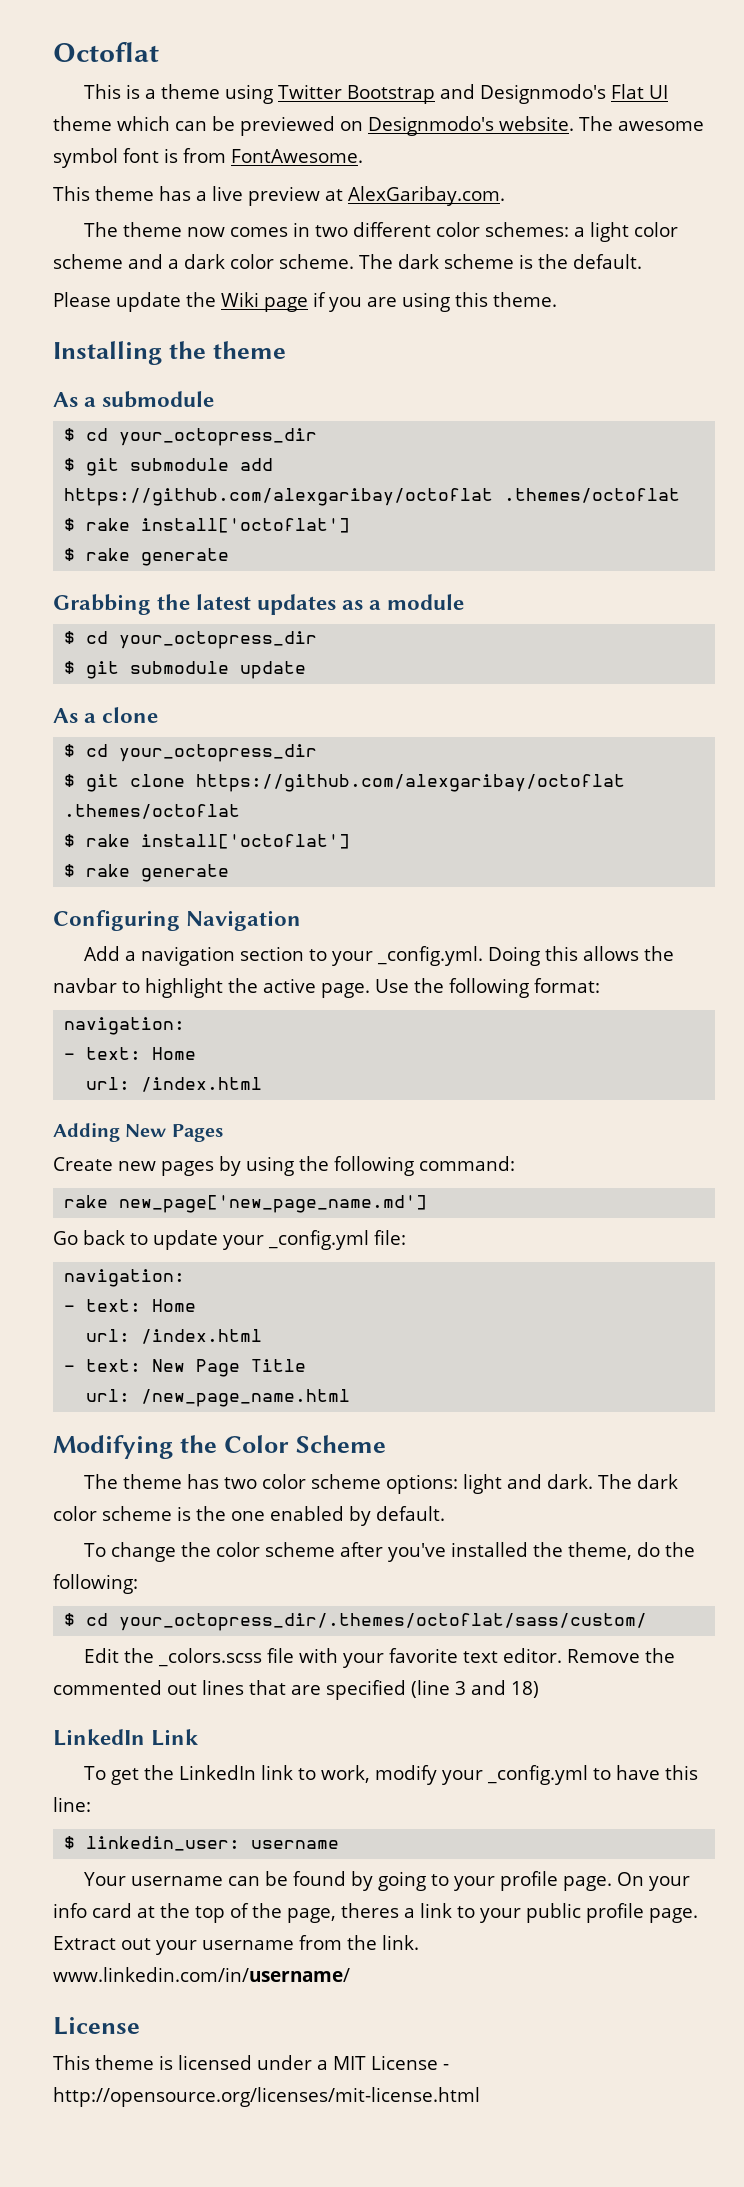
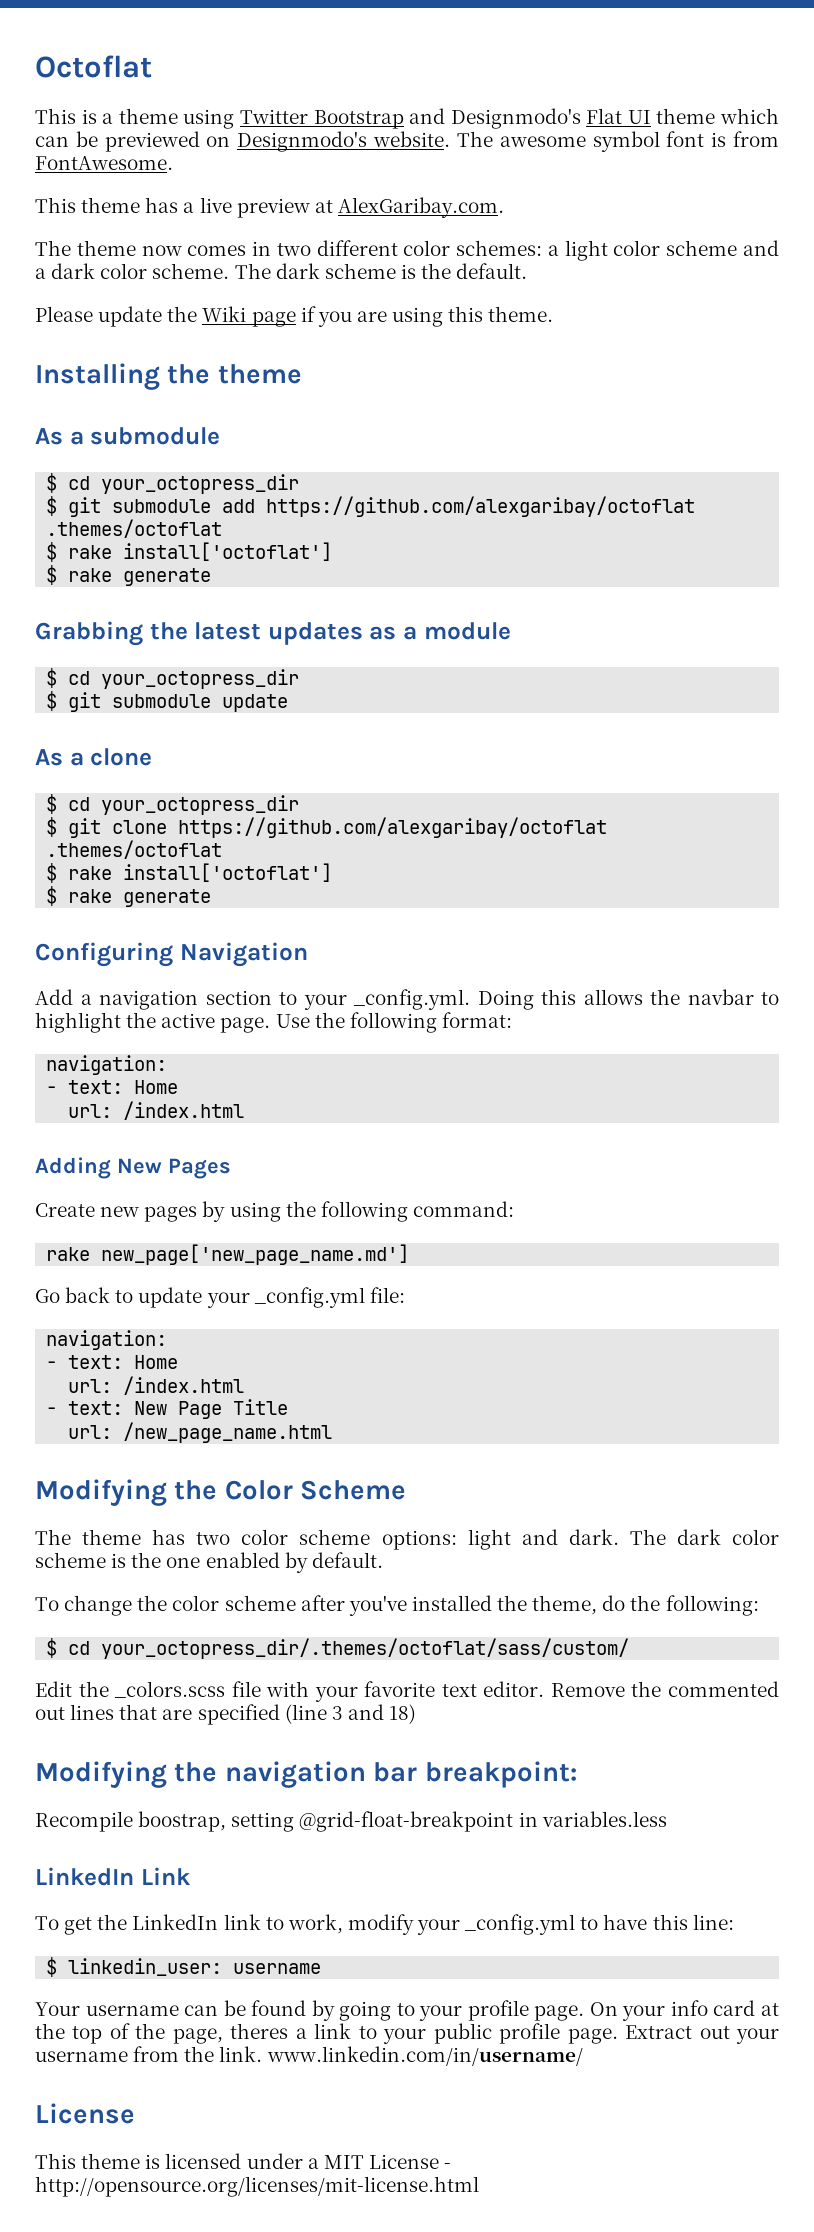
(539, 1689) none -> [35,1761,577,1788] [35,1811,667,1832] // Modifying the navigation bar breakpoint: // Recompile boostrap, setting @grid-float-breakpoint in variables.less

